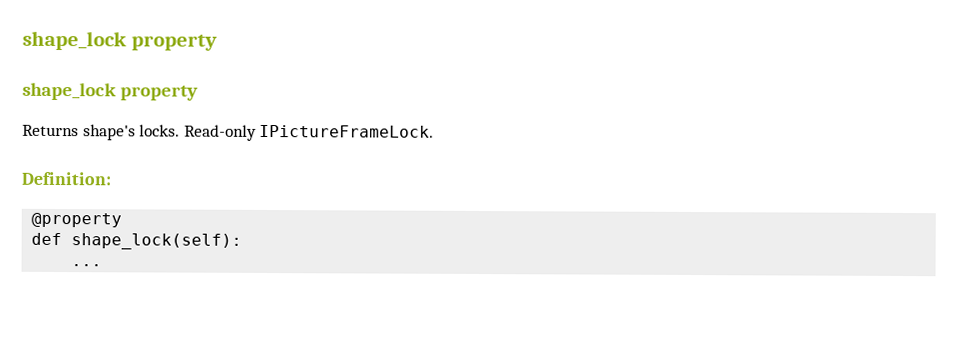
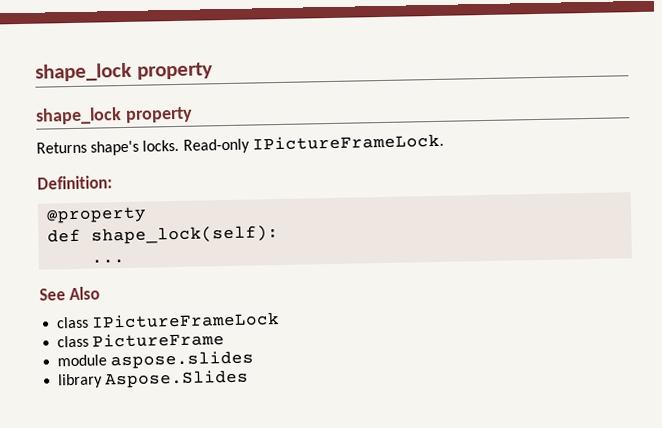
(103, 265) none -> [39,286,101,301] [56,312,281,329] [57,332,226,348] [57,350,255,370] [58,369,250,389] // See Also // class IPictureFrameLock // class PictureFrame // module aspose.slides // library Aspose.Slides

